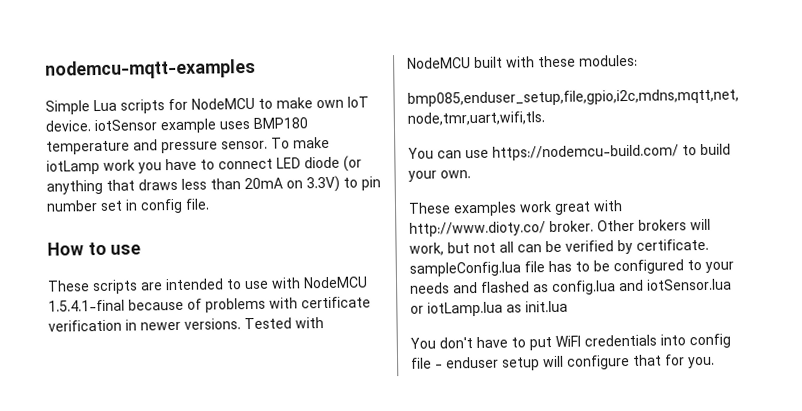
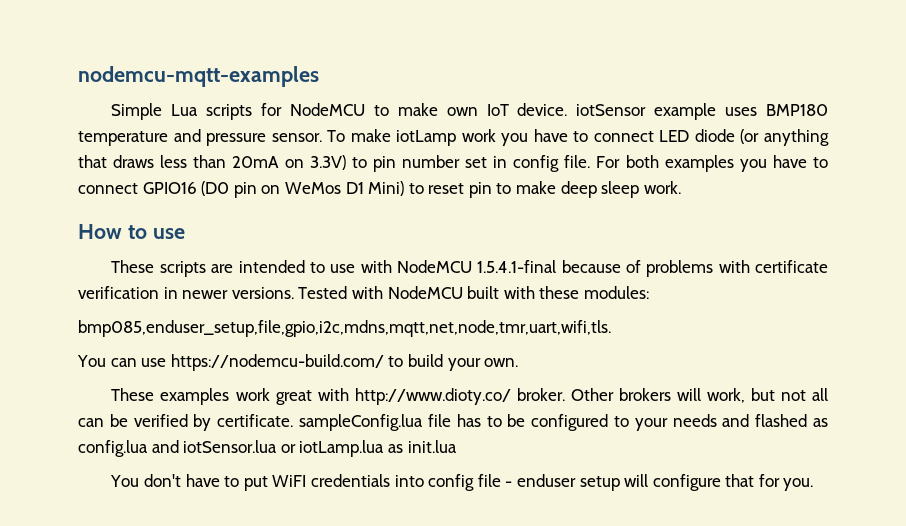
(210, 204) none -> [596,155,829,172] [78,181,681,198] For both examples you have to connect GPIO16 (D0 pin on WeMos D1 Mini) to reset pin to make deep sleep work.

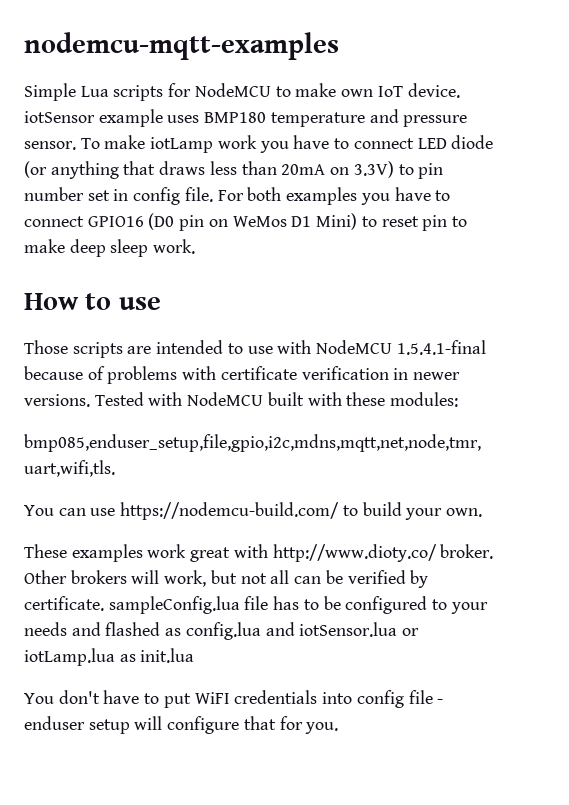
[111,260,155,273] These -> [24,340,68,354] Those

